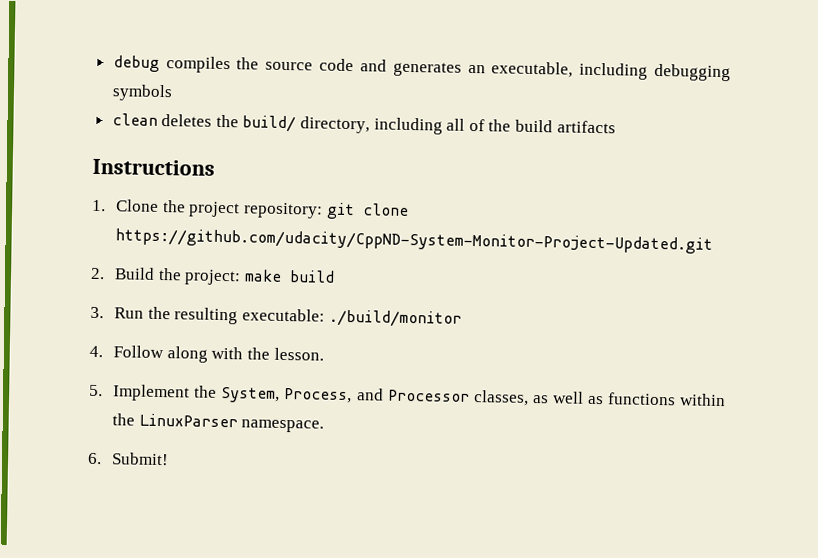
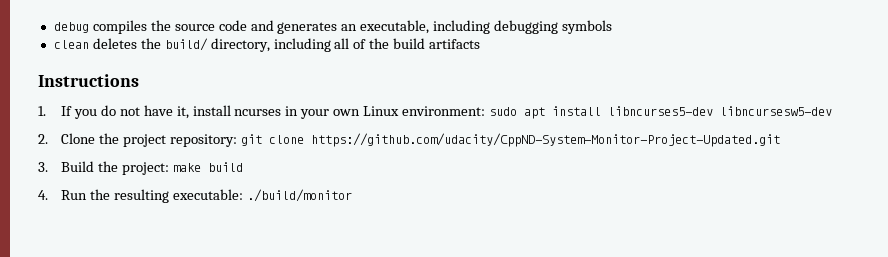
(106, 205) none -> [61,105,832,119] [38,134,48,144] If you do not have it, install ncurses in your own Linux environment: sudo apt install libncurses5-dev libncursesw5-dev // 2.
[90,267,105,280] 2. -> [38,162,48,172] 3.
[90,306,104,319] 3. -> [38,190,48,200] 4.
[89,345,324,363] [89,384,726,407] [112,413,325,433] [87,452,170,466] // 4. Follow along with the lesson. // 5. Implement the System, Process, and Processor classes, as well as functions within the LinuxParser namespace. // 6. Submit! -> (352, 195) none

